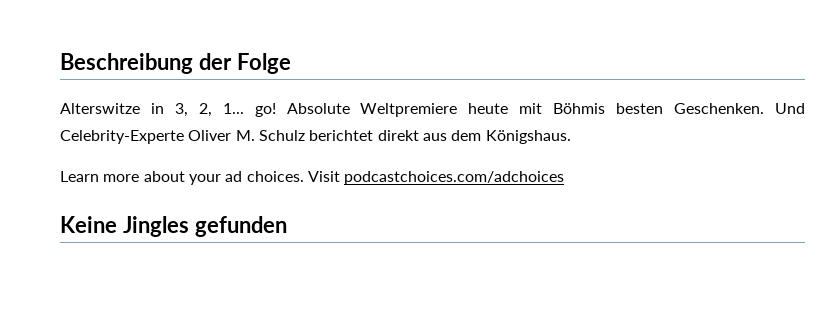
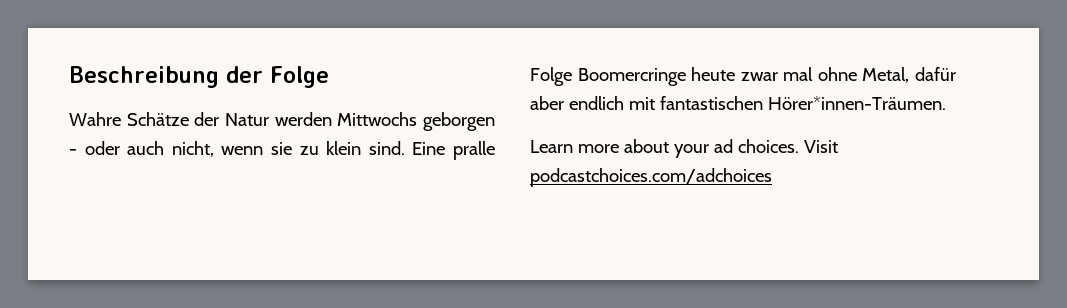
[60,103,805,117] [60,130,571,144] Alterswitze in 3, 2, 1... go! Absolute Weltpremiere heute mit Böhmis besten Geschenken. Und Celebrity-Experte Oliver M. Schulz berichtet direkt aus dem Königshaus. -> [69,112,495,131] [69,141,496,160] [530,67,956,86] [530,96,946,110] Wahre Schätze der Natur werden Mittwochs geborgen - oder auch nicht, wenn sie zu klein sind. Eine pralle Folge Boomercringe heute zwar mal ohne Metal, dafür aber endlich mit fantastischen Hörer*innen-Träumen.
[60,216,287,237] // Keine Jingles gefunden -> (772, 177) none

